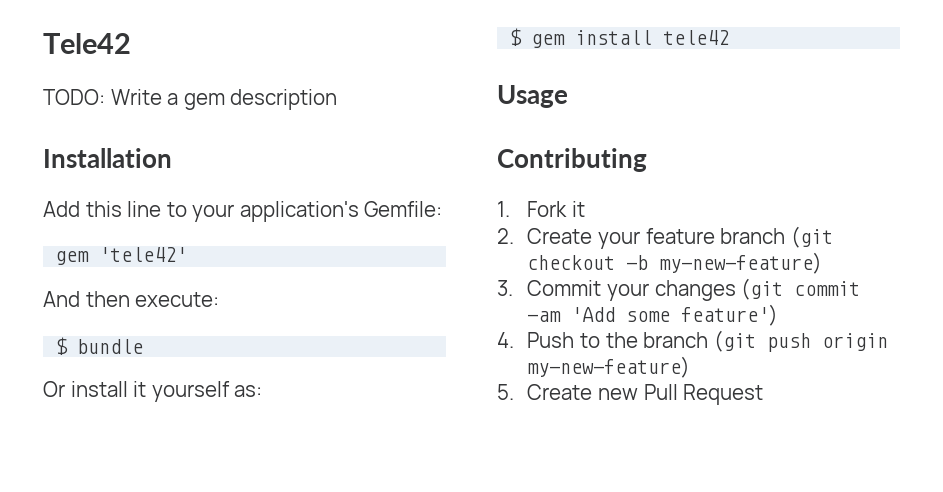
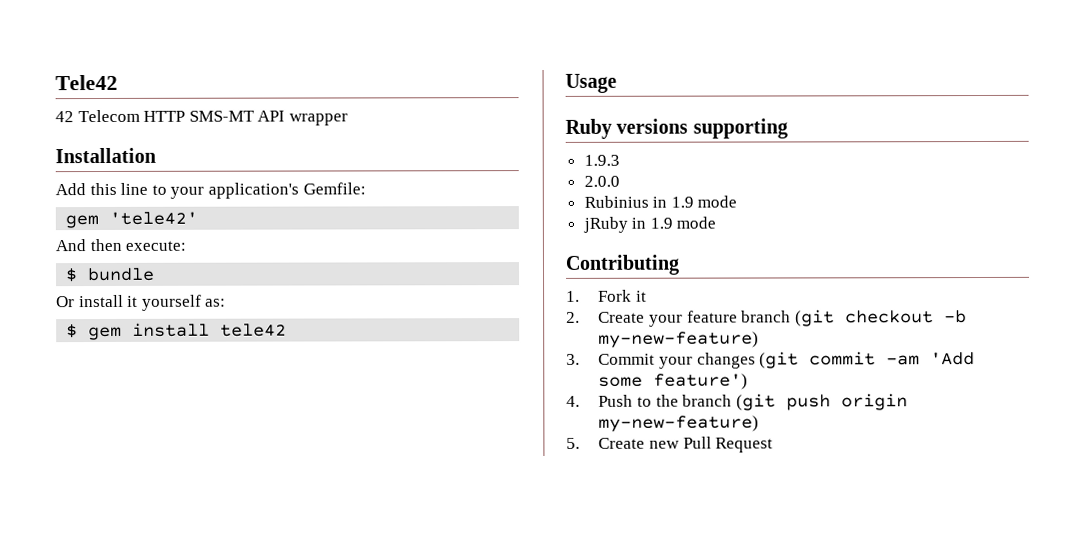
[43,89,338,110] TODO: Write a gem description -> [55,109,348,126] 42 Telecom HTTP SMS-MT API wrapper
(568, 96) none -> [565,118,788,139] [583,154,620,166] [583,175,620,187] [583,195,738,208] [582,216,717,233] // Ruby versions supporting // 1.9.3 // 2.0.0 // Rubinius in 1.9 mode // jRuby in 1.9 mode

